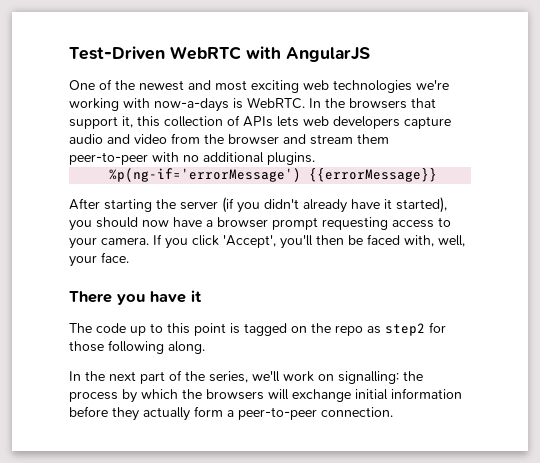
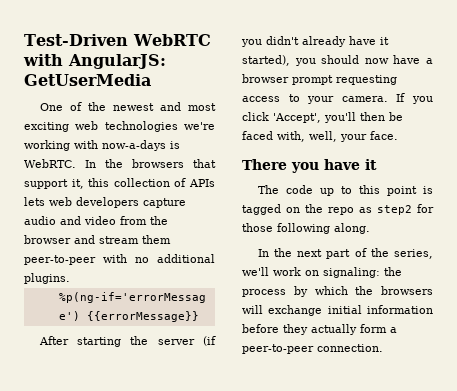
[286,47,370,62] AngularJS -> [68,54,166,69] [24,74,151,86] AngularJS: GetUserMedia
[338,371,399,384] signalling: -> [323,267,380,278] signaling:

